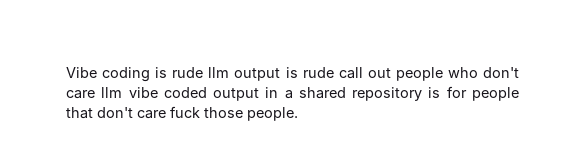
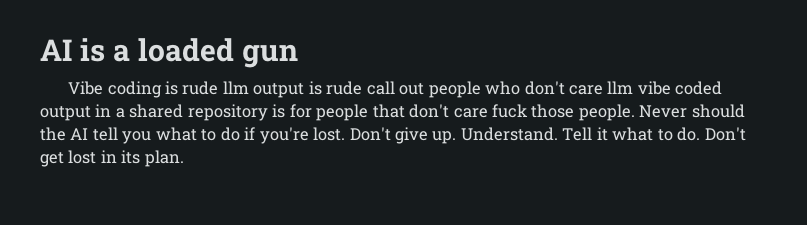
(66, 72) none -> [40,38,299,68] AI is a loaded gun //
(298, 114) none -> [639,104,745,118] [40,127,746,144] [40,150,184,167] Never should the AI tell you what to do if you're lost. Don't give up. Understand. Tell it what to do. Don't get lost in its plan.

